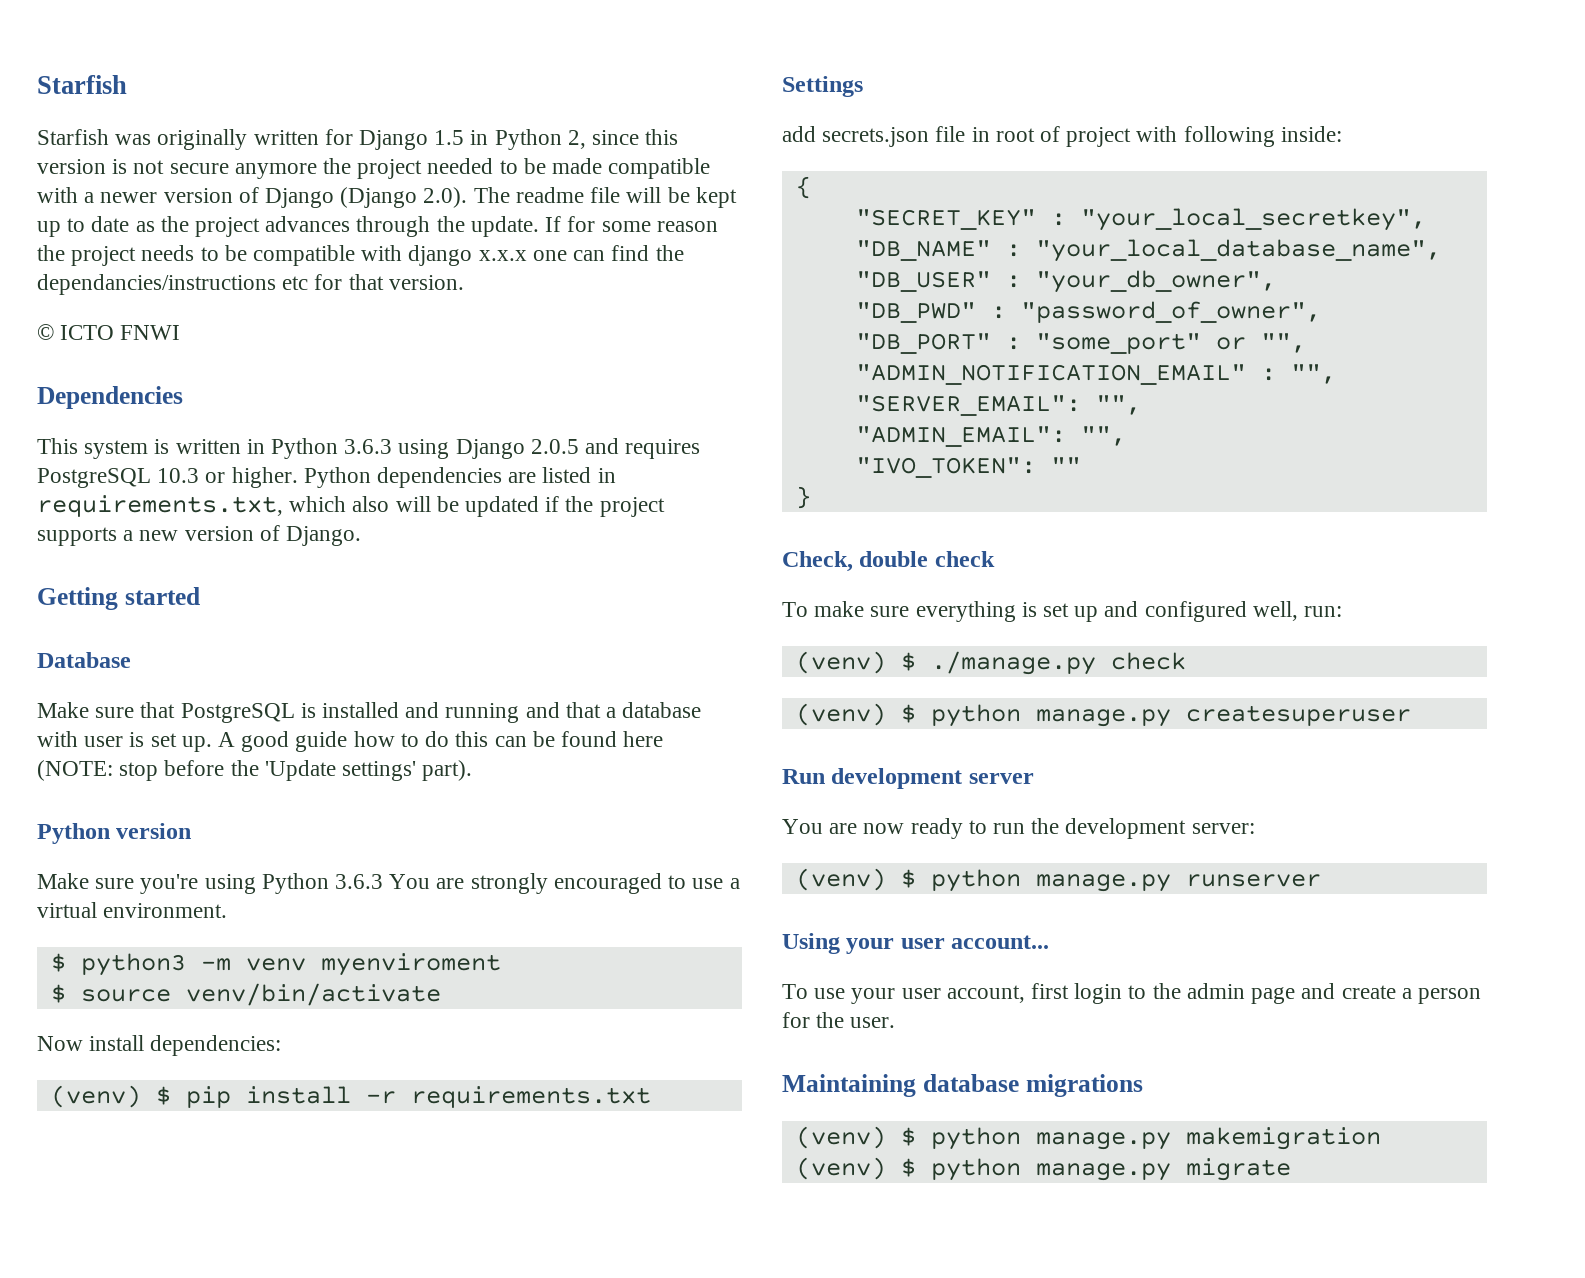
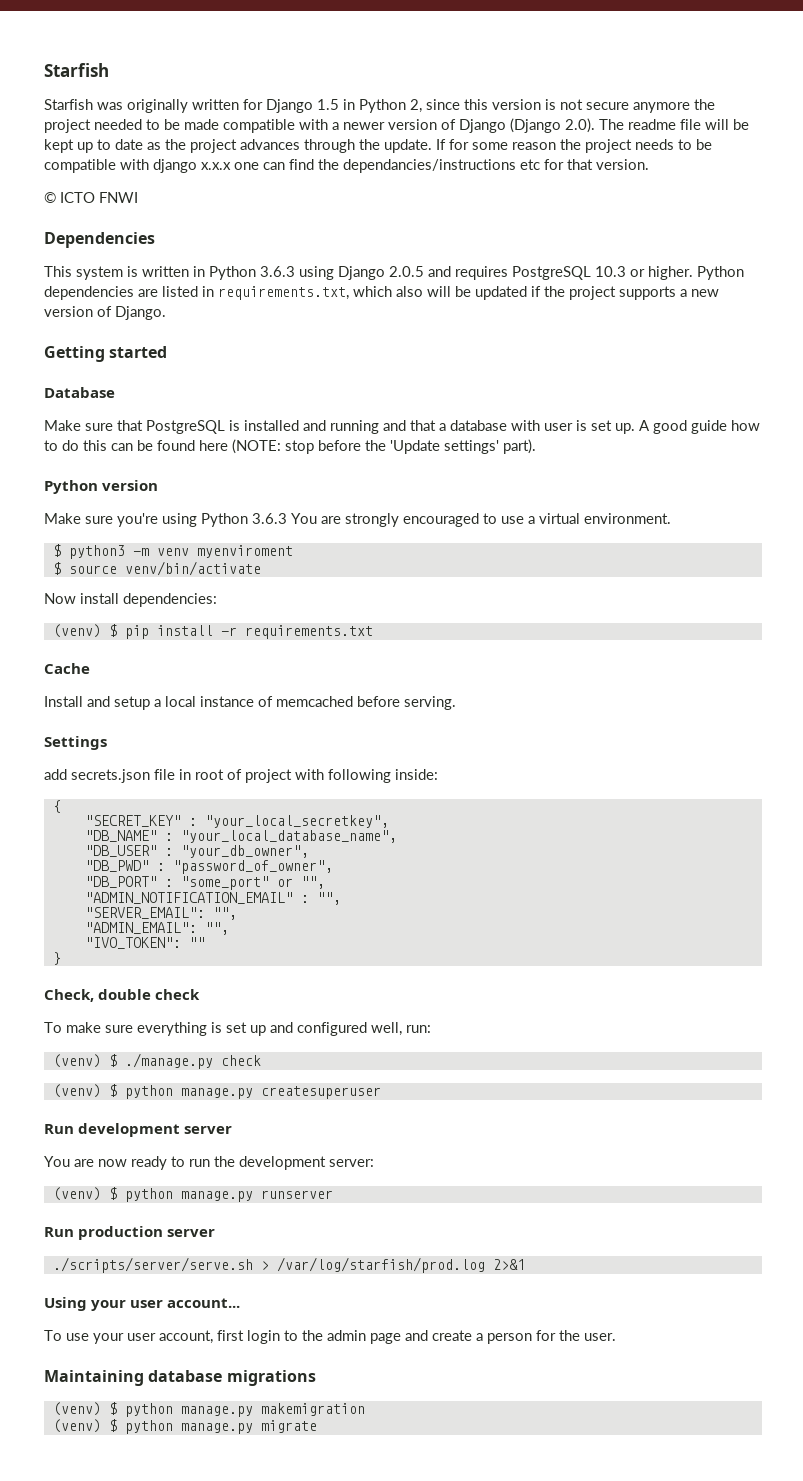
(651, 1097) none -> [44,663,90,674] [44,696,456,710] // Cache // Install and setup a local instance of memcached before serving.
(1321, 880) none -> [44,1226,216,1240] [52,1257,525,1273] // Run production server // ./scripts/server/serve.sh > /var/log/starfish/prod.log 2>&1

